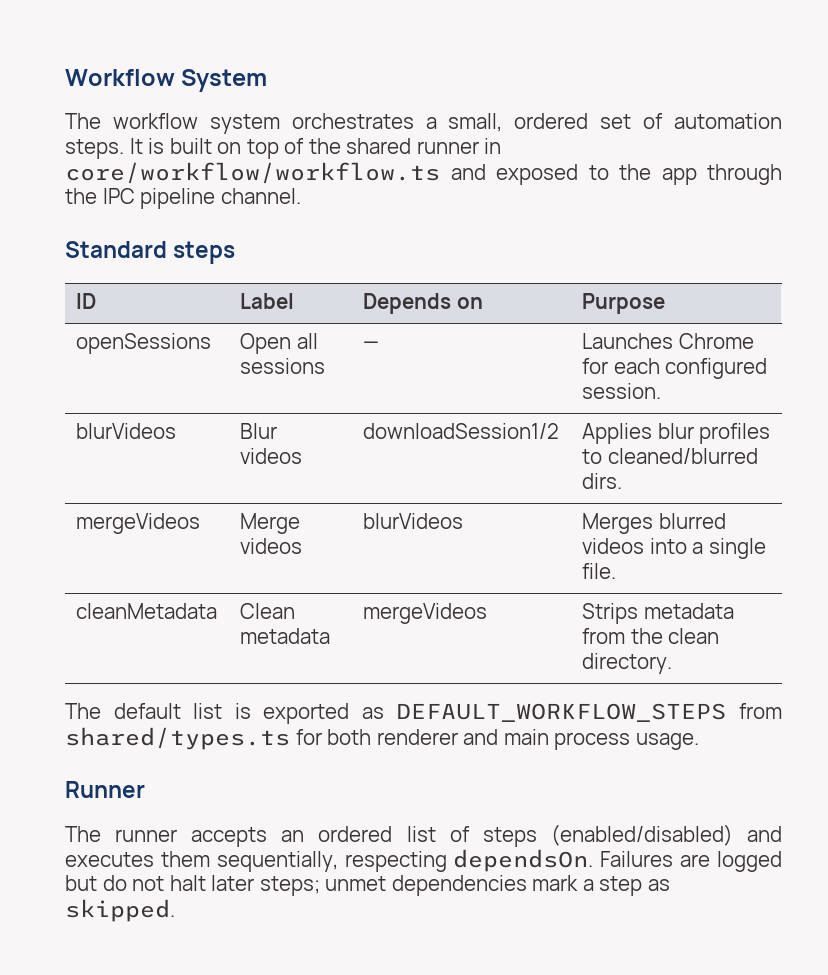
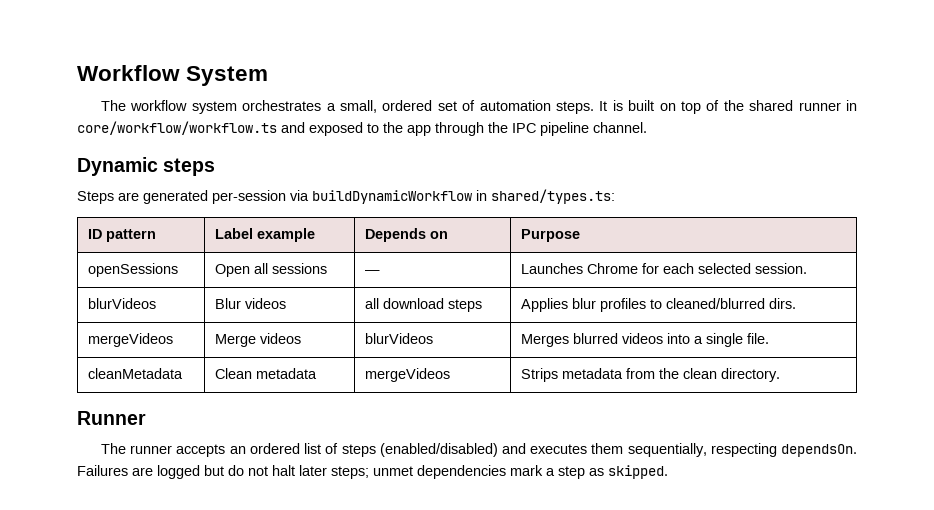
[65,241,236,264] Standard steps -> [77,157,216,176] [77,189,615,204] Dynamic steps // Steps are generated per-session via buildDynamicWorkflow in shared/types.ts:
(97, 301) none -> [105,229,156,242] pattern
(295, 301) none -> [256,228,315,242] example
[665,358,768,379] configured -> [697,263,751,274] selected
[363,423,560,439] downloadSession1/2 -> [364,298,482,312] all download steps
[65,703,782,724] [65,727,699,750] // The default list is exported as DEFAULT_WORKFLOW_STEPS from shared/types.ts for both renderer and main process usage. -> (780, 375) none

